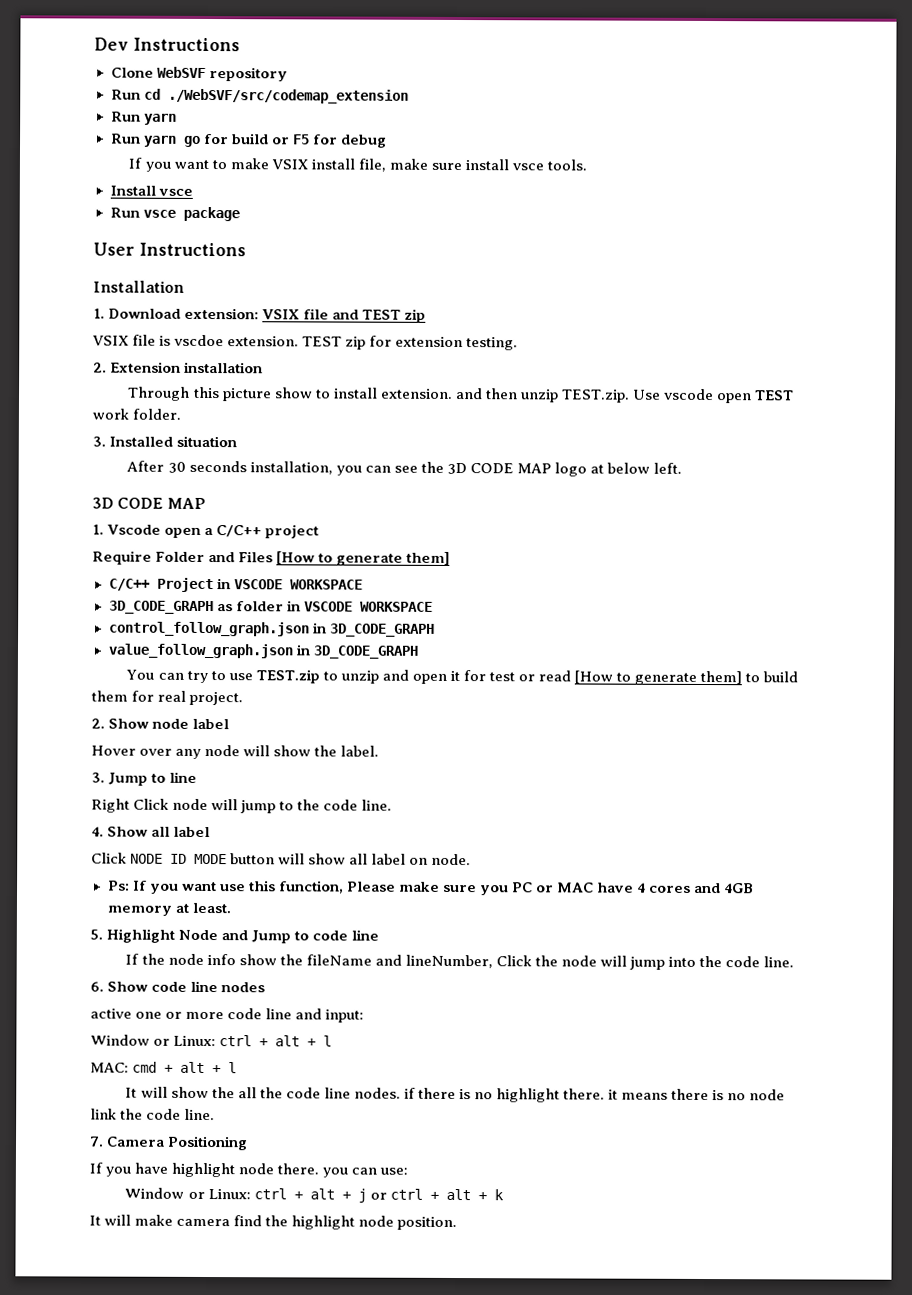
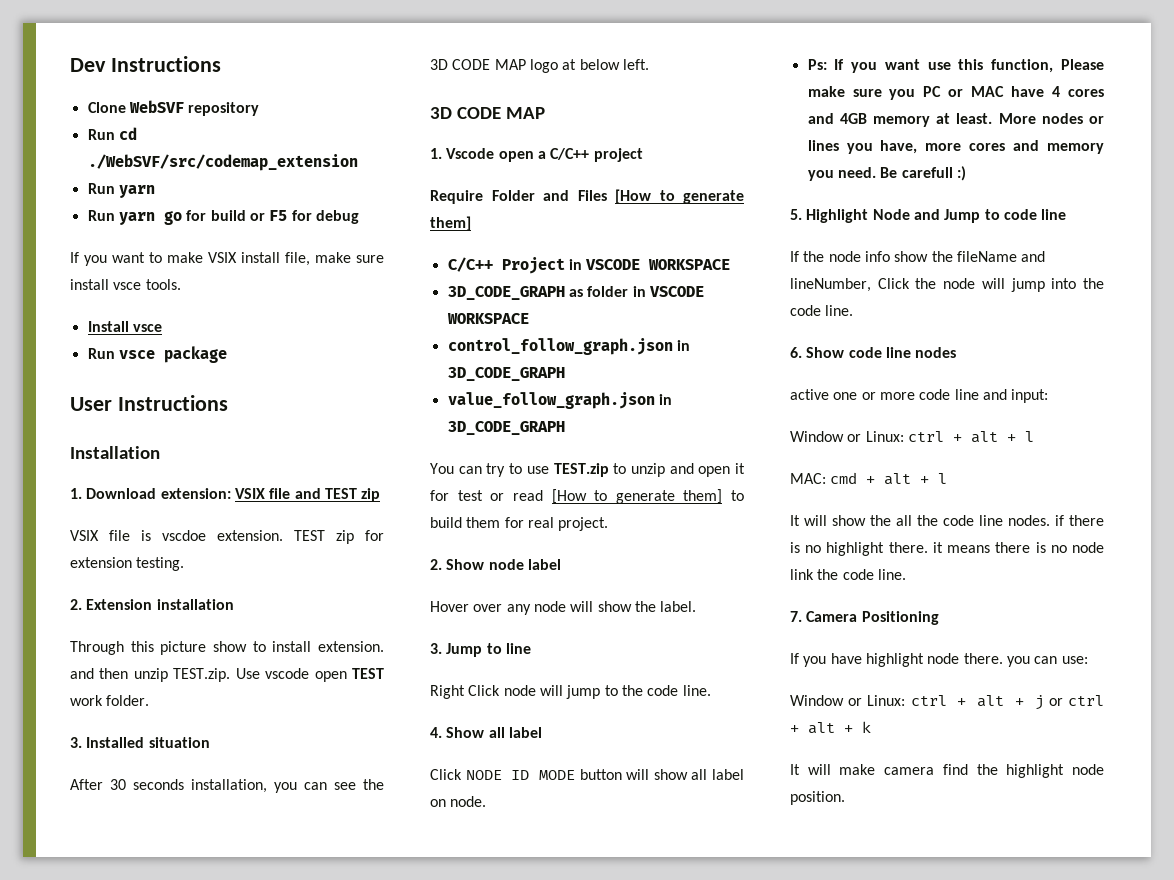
(231, 908) none -> [998,113,1104,124] [807,140,1104,154] [807,166,966,181] More nodes or lines you have, more cores and memory you need. Be carefull :)

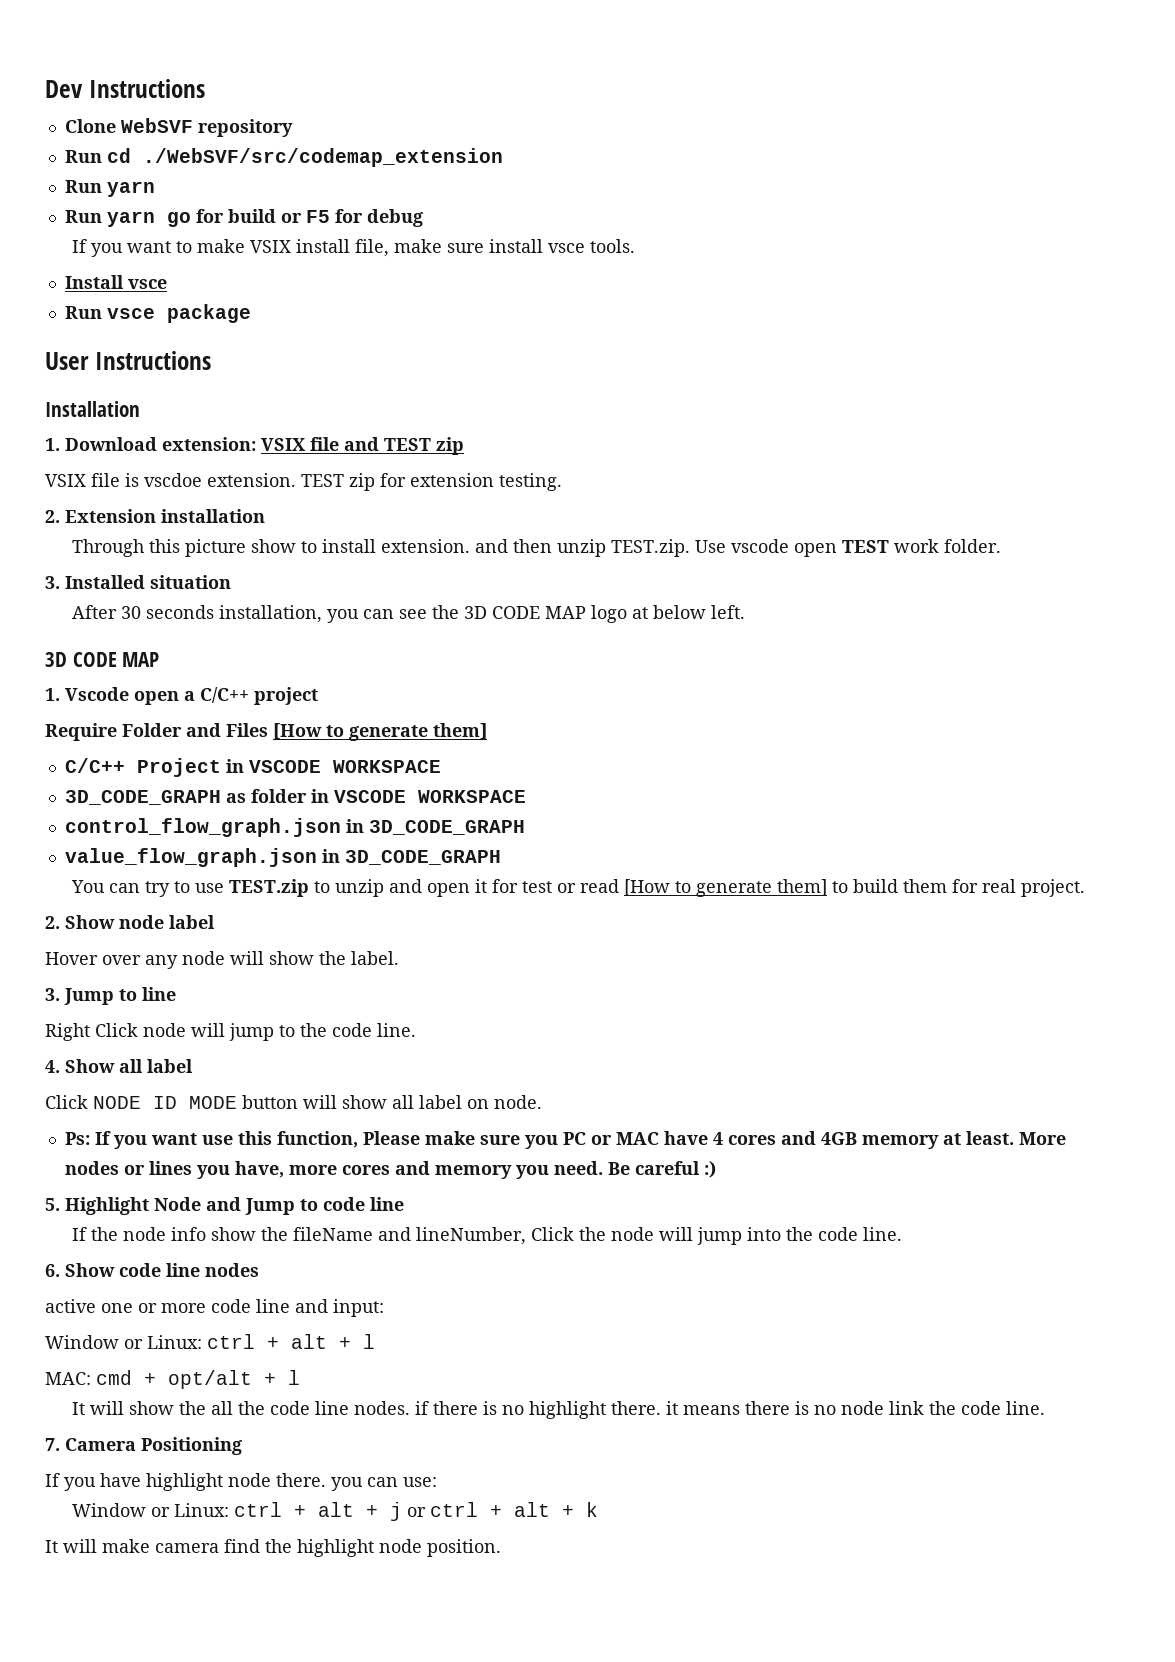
[447,338,690,355] [447,367,565,381] [447,392,655,409] control_follow_graph.json in 3D_CODE_GRAPH // value_follow_graph.json -> [64,818,525,837] [64,848,317,867] control_flow_graph.json in 3D_CODE_GRAPH // value_flow_graph.json
[901,167,953,178] carefull -> [634,1161,700,1175] careful
[884,473,912,485] alt -> [168,1370,252,1389] opt/alt

